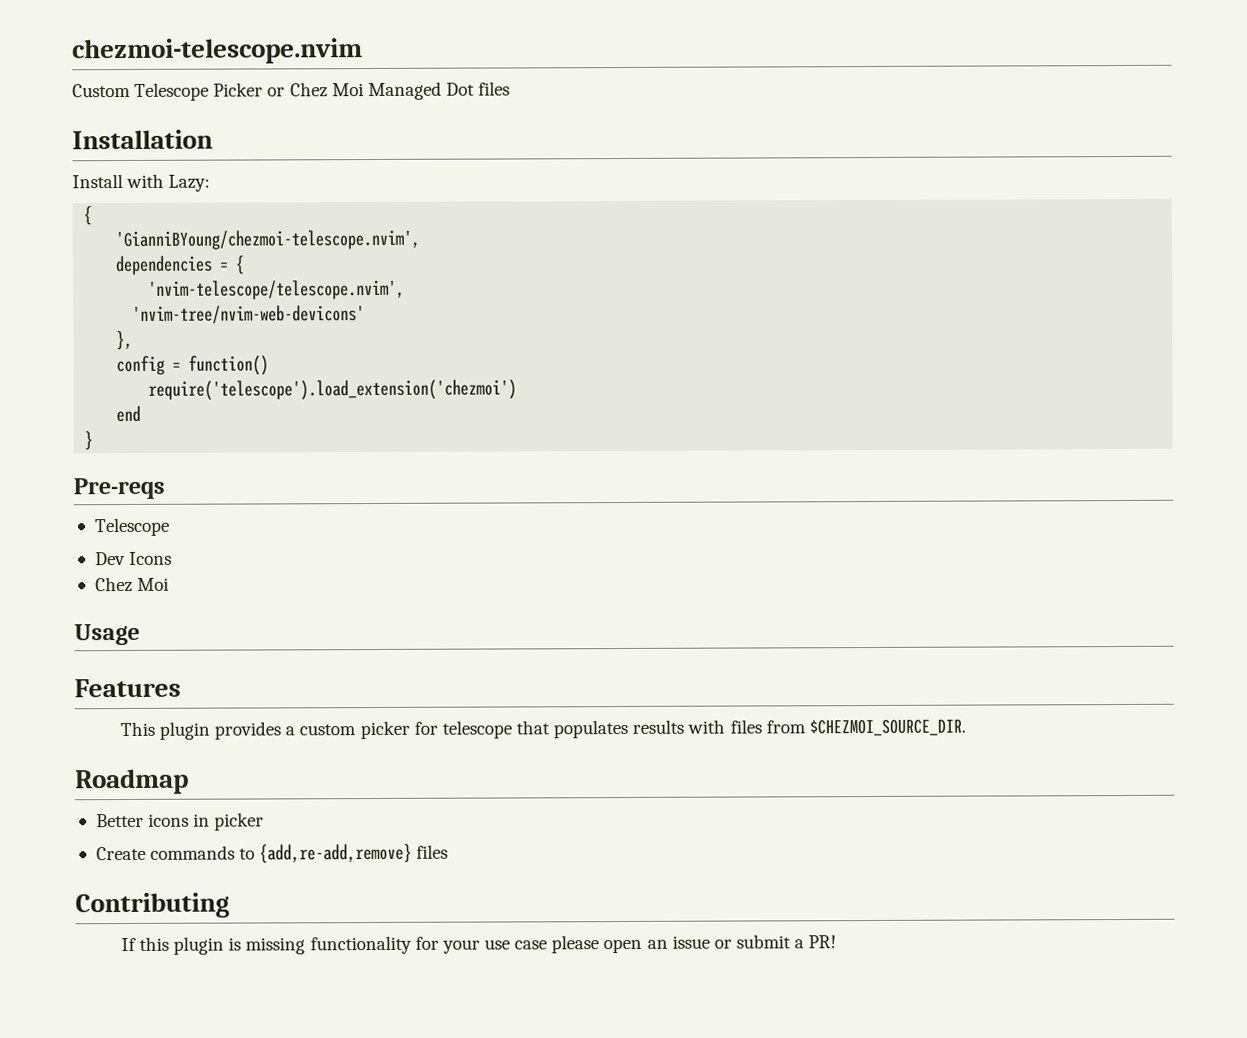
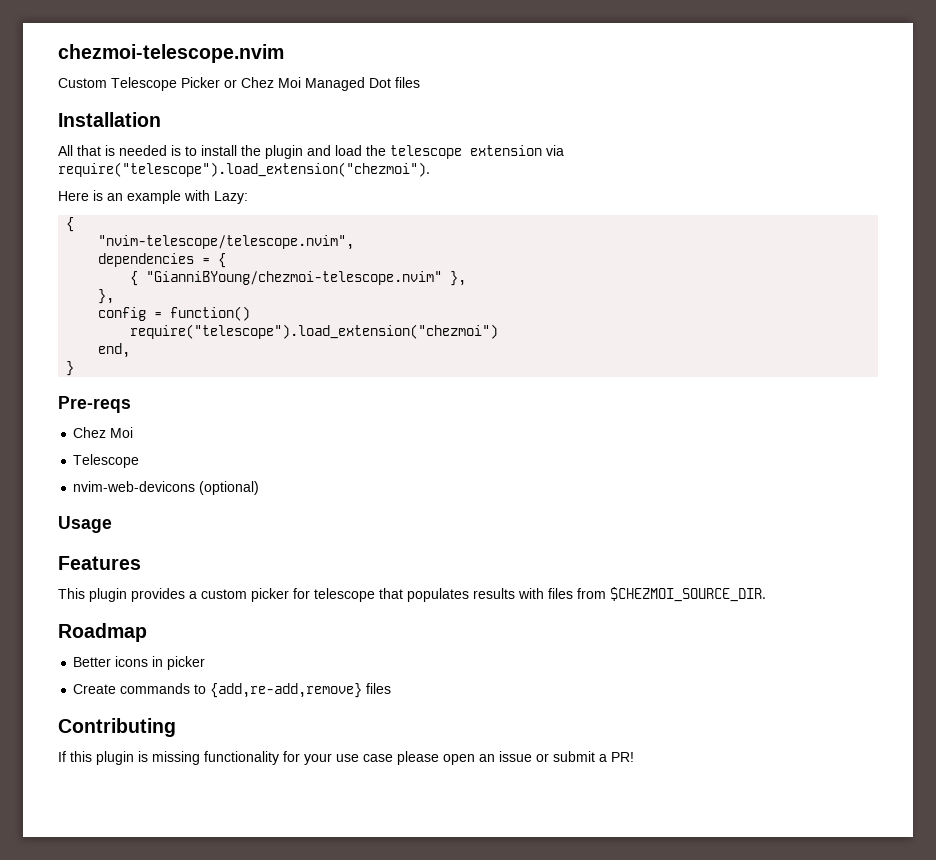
[72,174,123,189] Install -> [58,145,564,159] [58,162,430,177] [58,190,181,204] All that is needed is to install the plugin and load the telescope extension via require("telescope").load_extension("chezmoi"). // Here is an example
[115,229,421,251] 'GianniBYoung/chezmoi-telescope.nvim', -> [98,235,355,250] "nvim-telescope/telescope.nvim",
[148,279,406,300] [132,305,366,324] 'nvim-telescope/telescope.nvim', // 'nvim-tree/nvim-web-devicons' -> [130,271,467,286] { "GianniBYoung/chezmoi-telescope.nvim" },
[148,379,518,401] [116,405,142,423] require('telescope').load_extension('chezmoi') // end -> [130,324,499,339] [98,343,131,358] require("telescope").load_extension("chezmoi") // end,
(165, 488) none -> [73,427,134,438] // Chez Moi
[94,551,173,566] [94,576,170,593] Dev Icons // Chez Moi -> [73,481,260,495] nvim-web-devicons (optional)

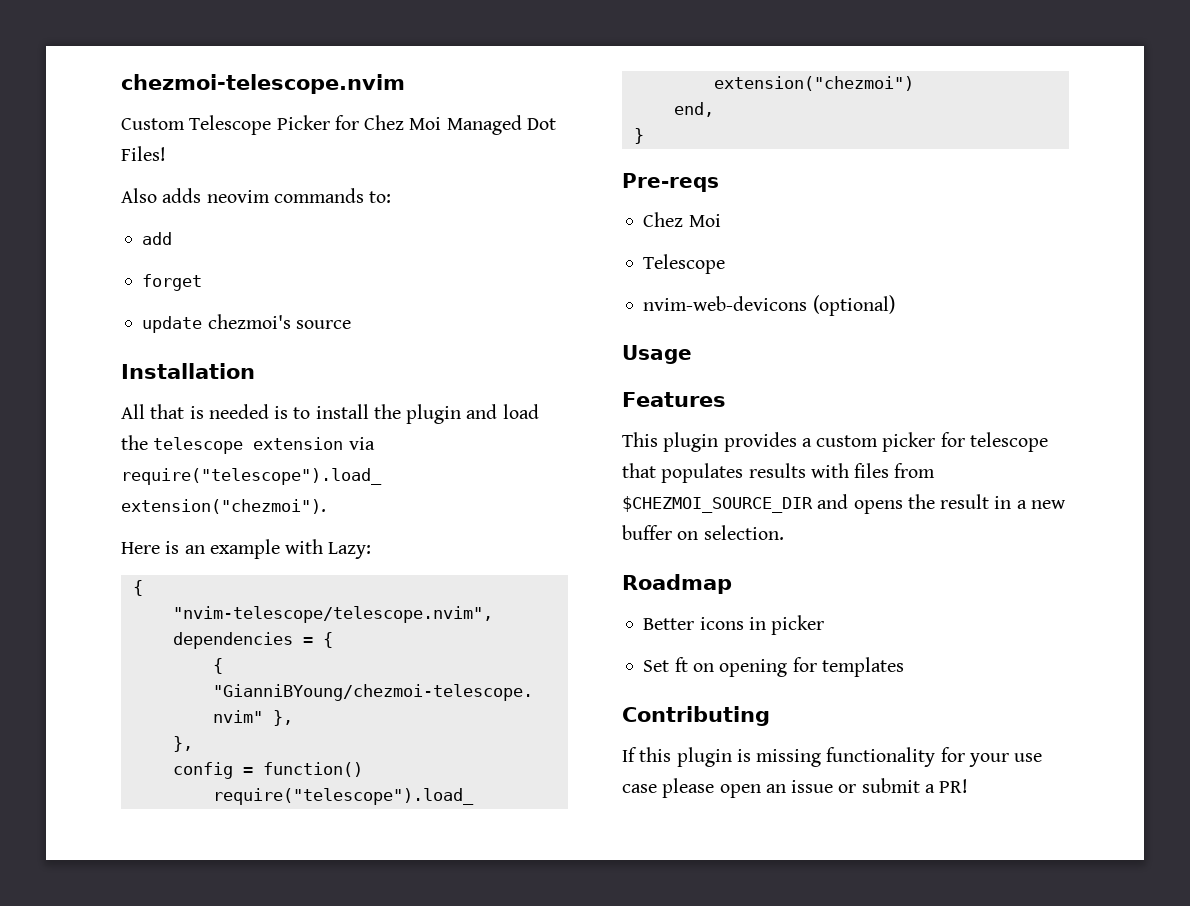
[224,79,237,88] or -> [334,115,359,130] for
[395,77,420,88] files -> [121,146,166,161] [121,188,392,203] [142,232,173,245] [142,274,203,291] [142,314,351,333] Files! // Also adds neovim commands to: // add // forget // update chezmoi's source
[610,587,766,602] $CHEZMOI_SOURCE_DIR. -> [622,494,1066,514] [622,525,784,540] $CHEZMOI_SOURCE_DIR and opens the result in a new buffer on selection.
[73,683,392,698] Create commands to {add,re-add,remove} files -> [643,657,904,677] Set ft on opening for templates

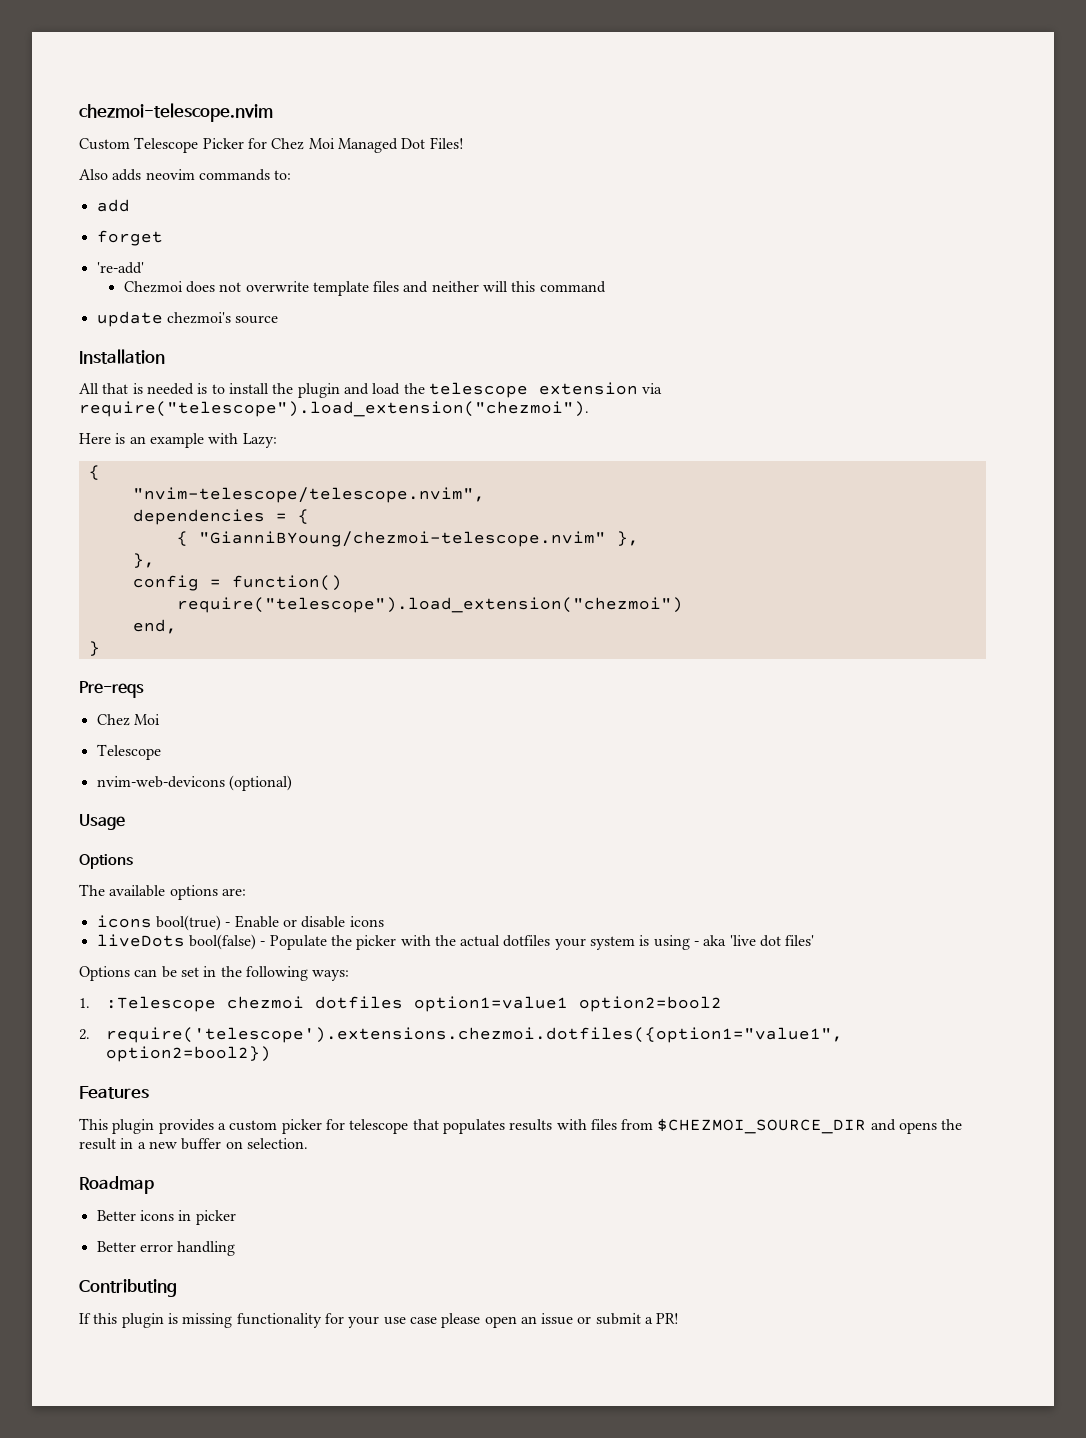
(203, 282) none -> [96,262,144,274] [123,281,606,296] // 're-add' // Chezmoi does not overwrite template files and neither will this command
(692, 354) none -> [79,854,133,869] [79,884,246,900] [96,915,384,931] [96,934,815,950] [79,966,350,981] [79,996,722,1012] [79,1027,843,1043] [105,1046,271,1062] // Options // The available options are: // icons bool(true) - Enable or disable icons // liveDots bool(false) - Populate the picker with the actual dotfiles your system is using - aka 'live dot files' // Options can be set in the following ways: // 1. :Telescope chezmoi dotfiles option1=value1 option2=bool2 // 2. require('telescope').extensions.chezmoi.dotfiles({option1="value1", option2=bool2})
[643,657,904,677] Set ft on opening for templates -> [96,1241,236,1256] Better error handling

